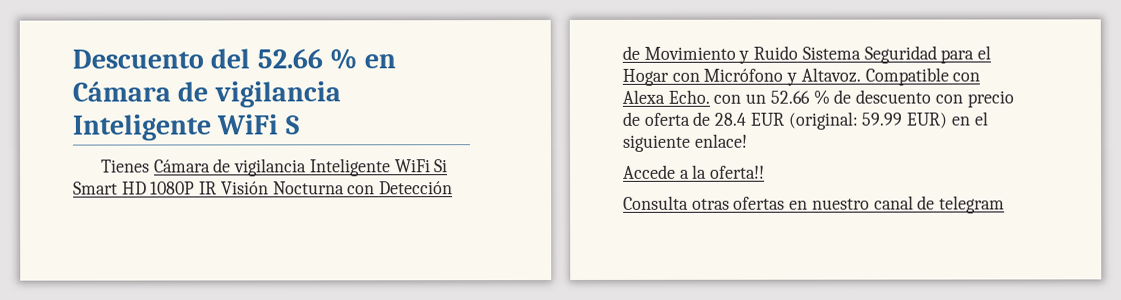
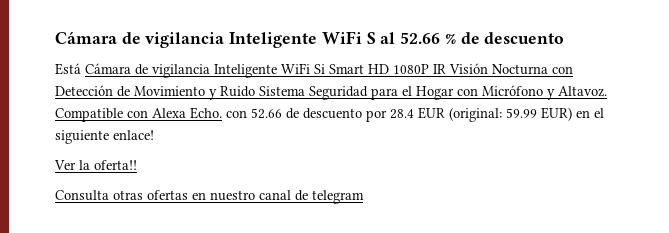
[72,48,396,70] Descuento del 52.66 % en -> (55, 37) none
[100,159,150,173] // Tienes -> [380,32,565,44] [55,63,81,75] al 52.66 % de descuento // Está
[745,89,1014,108] [622,111,711,126] un 52.66 % de descuento con precio de oferta de -> [251,108,387,122] 52.66 de descuento por
[623,164,690,179] Accede a -> [54,160,76,170] Ver

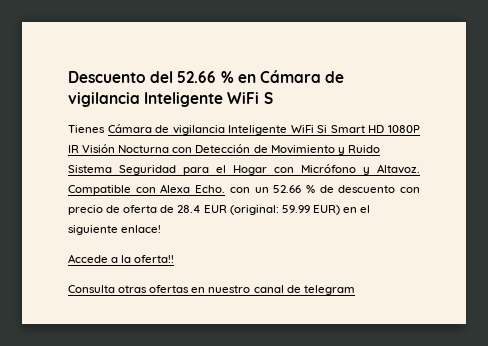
(55, 37) none -> [68,71,256,83] Descuento del 52.66 % en
[380,32,565,44] [55,63,81,75] al 52.66 % de descuento // Está -> [68,125,105,133] // Tienes
[251,108,387,122] 52.66 de descuento por -> [254,185,420,193] [68,205,175,215] un 52.66 % de descuento con precio de oferta de
[54,160,76,170] Ver -> [68,254,119,263] Accede a

